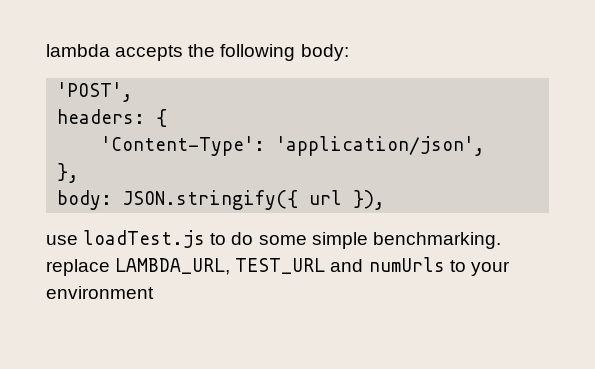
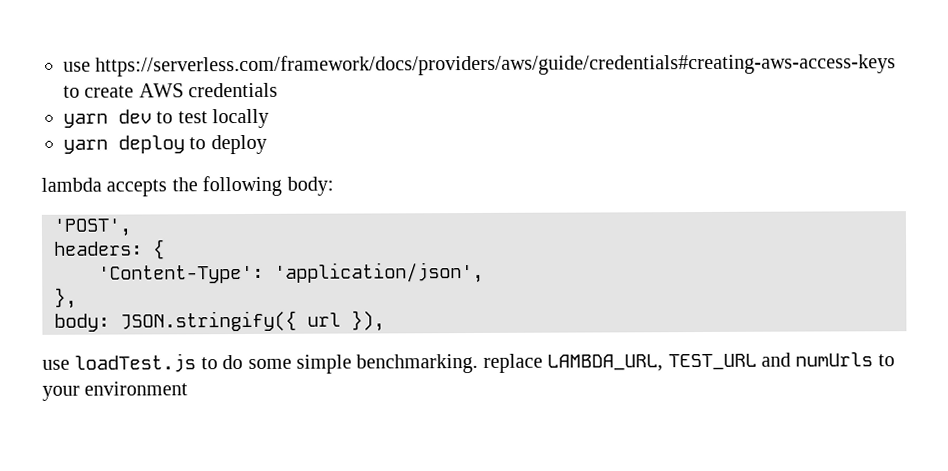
(46, 50) none -> [63,53,897,77] [63,82,279,98] [63,108,270,129] [63,134,267,155] use https://serverless.com/framework/docs/providers/aws/guide/credentials#creating-aws-access-keys to create AWS credentials // yarn dev to test locally // yarn deploy to deploy //

